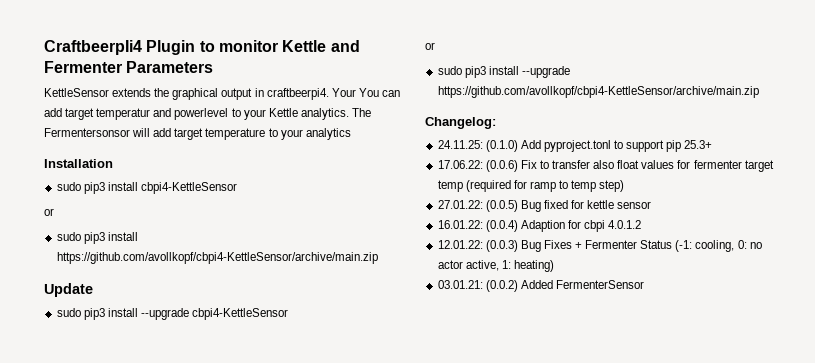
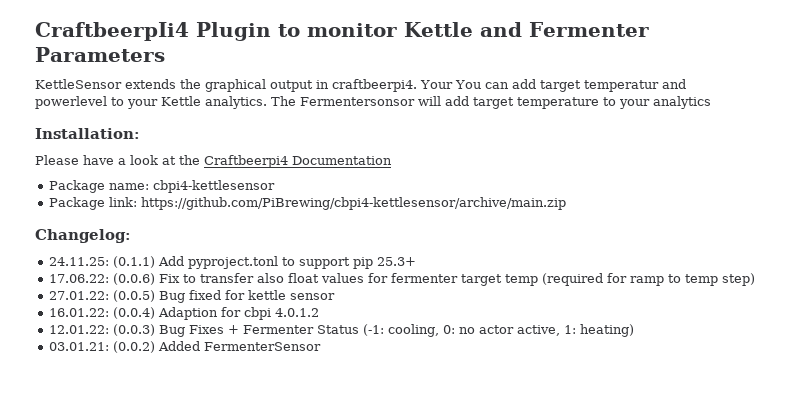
[44,159,113,168] [56,182,237,194] [44,208,54,216] [56,232,138,244] [56,252,378,264] [44,283,93,297] [56,308,289,320] [425,42,435,50] [437,66,570,78] [437,86,759,98] Installation // sudo pip3 install cbpi4-KettleSensor // or // sudo pip3 install https://github.com/avollkopf/cbpi4-KettleSensor/archive/main.zip // Update // sudo pip3 install --upgrade cbpi4-KettleSensor // or // sudo pip3 install --upgrade https://github.com/avollkopf/cbpi4-KettleSensor/archive/main.zip -> [35,128,140,139] [35,155,392,168] [48,180,275,193] [48,197,566,210] Installation: // Please have a look at the Craftbeerpi4 Documentation // Package name: cbpi4-kettlesensor // Package link: https://github.com/PiBrewing/cbpi4-kettlesensor/archive/main.zip
[485,140,518,152] (0.1.0) -> [112,256,155,268] (0.1.1)

